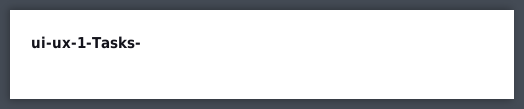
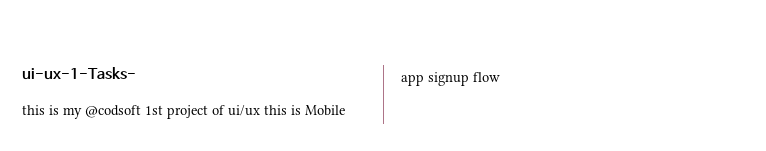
(141, 42) none -> [22,105,345,119] [401,72,500,86] // this is my @codsoft 1st project of ui/ux this is Mobile app signup flow

